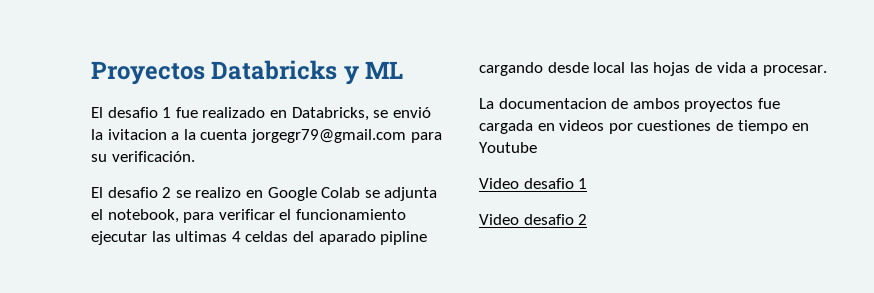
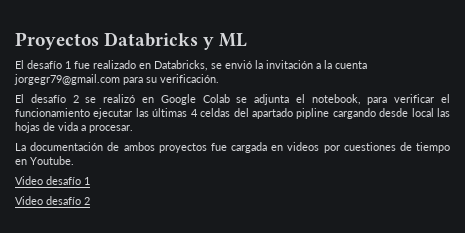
[107,107,158,118] desafio -> [27,60,62,69] desafío
[107,129,167,140] ivitacion -> [266,60,313,69] invitación
[107,187,158,198] desafio -> [30,94,66,103] desafío
[195,187,242,198] realizo -> [103,94,136,103] realizó
[175,231,228,242] ultimas -> [152,108,188,117] últimas
[318,231,376,245] aparado -> [251,108,293,119] apartado
[498,98,607,109] documentacion -> [30,142,104,151] documentación
[479,142,537,153] [479,178,574,189] Youtube // Video desafio -> [30,156,74,165] [15,176,81,185] Youtube. // Video desafío
[523,214,574,225] desafio -> [46,196,81,205] desafío

